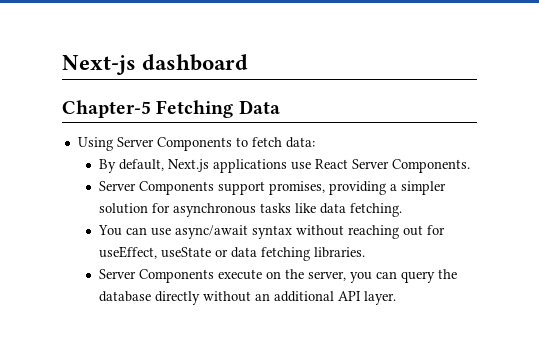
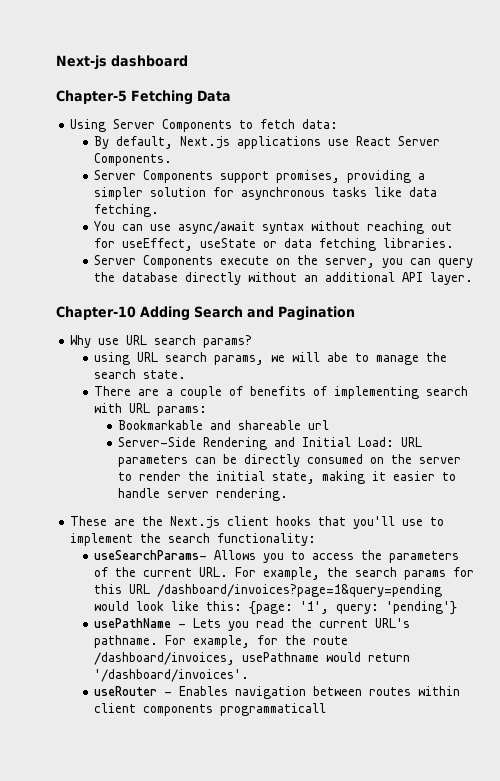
(397, 298) none -> [56,306,355,321] [70,335,253,348] [94,352,448,365] [94,369,187,379] [94,386,469,399] [94,403,208,416] [118,420,330,430] [118,437,423,450] [118,454,462,467] [118,471,457,484] [118,488,289,501] [70,516,445,529] [70,533,317,546] [94,550,460,563] [94,567,475,580] [94,584,443,597] [94,601,458,615] [94,618,411,631] [94,635,349,648] [94,652,411,665] [94,669,250,682] [94,686,461,699] [94,703,327,716] // Chapter-10 Adding Search and Pagination // Why use URL search params? // using URL search params, we will abe to manage the search state. // There are a couple of benefits of implementing search with URL params: // Bookmarkable and shareable url // Server-Side Rendering and Initial Load: URL parameters can be directly consumed on the server to render the initial state, making it easier to handle server rendering. // These are the Next.js client hooks that you'll use to implement the search functionality: // useSearchParams- Allows you to access the parameters of the current URL. For example, the search params for this URL /dashboard/invoices?page=1&query=pending would look like this: {page: '1', query: 'pending'} // usePathName - Lets you read the current URL's pathname. For example, for the route /dashboard/invoices, usePathname would return '/dashboard/invoices'. // useRouter - Enables navigation between routes within client components programmaticall

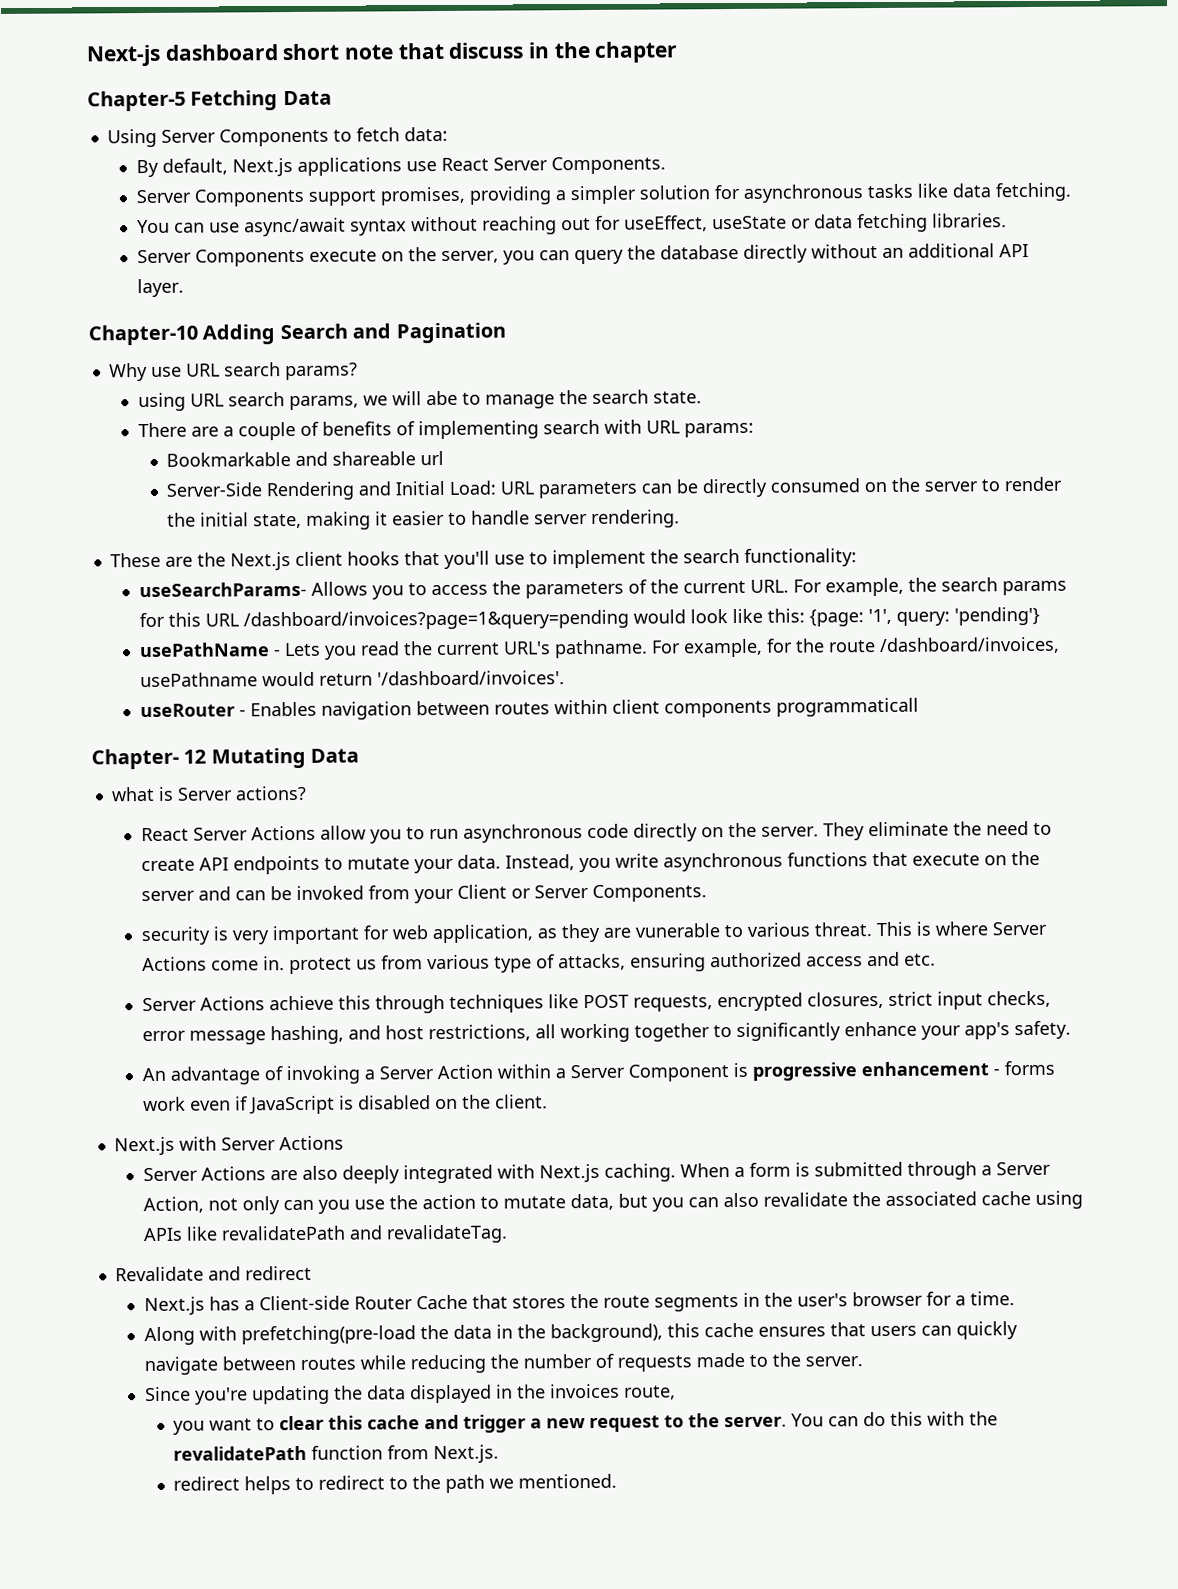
(188, 61) none -> [282,41,679,63] short note that discuss in the chapter
(327, 709) none -> [91,747,360,770] [110,785,307,802] [140,821,1052,844] [140,850,1040,875] [140,884,707,904] [140,921,1047,946] [141,951,936,975] [141,990,1051,1014] [141,1020,1071,1045] [141,1060,1055,1085] [142,1094,548,1115] [113,1135,344,1156] [142,1161,1051,1184] [142,1190,1083,1215] [142,1224,508,1244] [114,1265,312,1282] [143,1291,1015,1316] [143,1321,1018,1346] [143,1352,863,1376] [144,1383,676,1405] [173,1411,999,1435] [173,1444,500,1464] [173,1473,618,1495] // Chapter- 12 Mutating Data // what is Server actions? // React Server Actions allow you to run asynchronous code directly on the server. They eliminate the need to create API endpoints to mutate your data. Instead, you write asynchronous functions that execute on the server and can be invoked from your Client or Server Components. // security is very important for web application, as they are vunerable to various threat. This is where Server Actions come in. protect us from various type of attacks, ensuring authorized access and etc. // Server Actions achieve this through techniques like POST requests, encrypted closures, strict input checks, error message hashing, and host restrictions, all working together to significantly enhance your app's safety. // An advantage of invoking a Server Action within a Server Component is progressive enhancement - forms work even if JavaScript is disabled on the client. // Next.js with Server Actions // Server Actions are also deeply integrated with Next.js caching. When a form is submitted through a Server Action, not only can you use the action to mutate data, but you can also revalidate the associated cache using APIs like revalidatePath and revalidateTag. // Revalidate and redirect // Next.js has a Client-side Router Cache that stores the route segments in the user's browser for a time. // Along with prefetching(pre-load the data in the background), this cache ensures that users can quickly navigate between routes while reducing the number of requests made to the server. // Since you're updating the data displayed in the invoices route, // you want to clear this cache and trigger a new request to the server. You can do this with the revalidatePath function from Next.js. // redirect helps to redirect to the path we mentioned.

